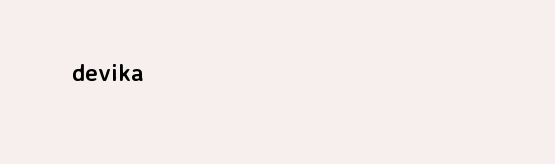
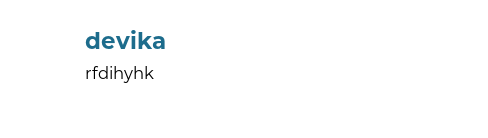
(144, 72) none -> [85,66,154,83] // rfdihyhk

